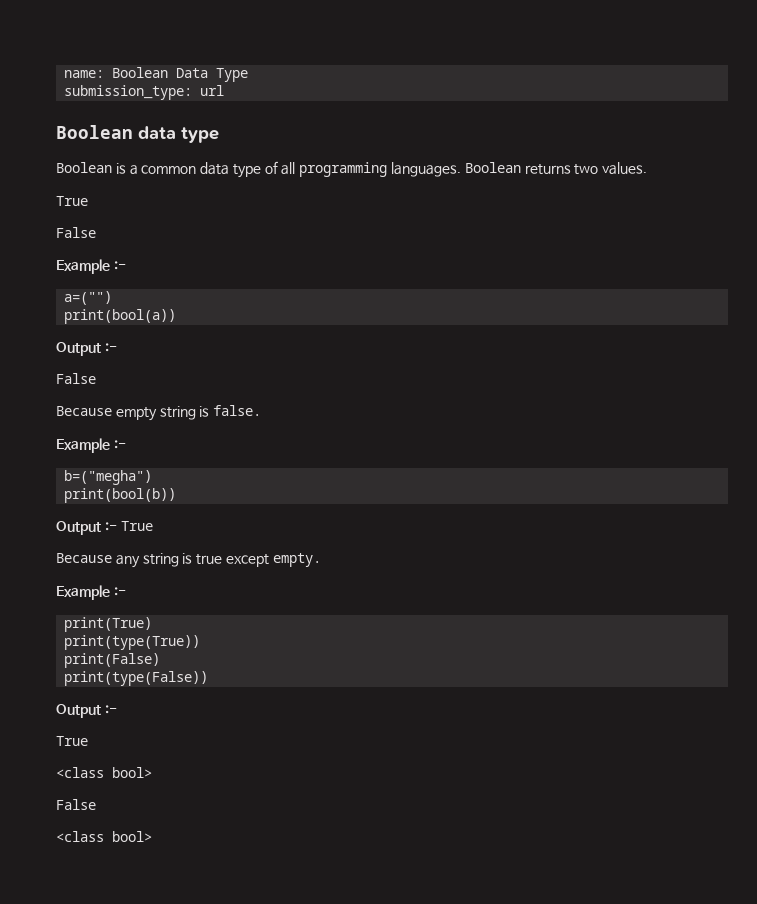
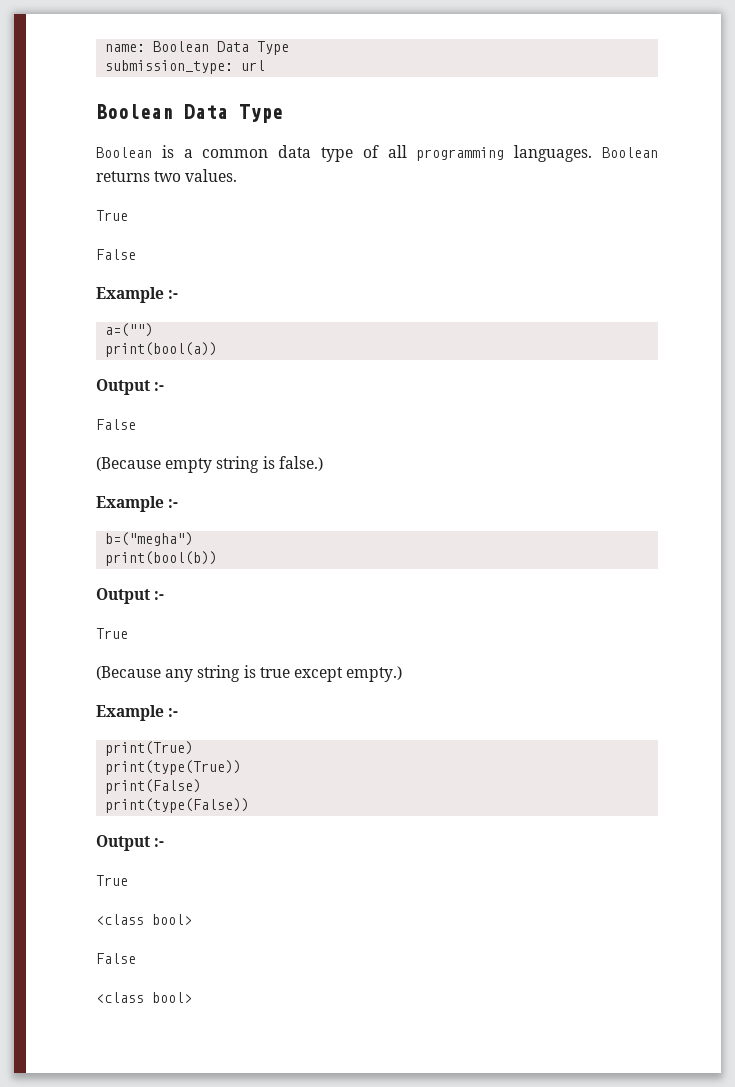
[138,126,219,143] data type -> [184,104,283,123] Data Type
[56,406,112,416] Because -> [96,457,161,471] (Because
[213,405,262,416] false. -> [278,456,323,471] false.)
[120,521,153,531] [56,553,112,563] True // Because -> [96,628,128,639] [96,666,161,680] // True // (Because
[272,553,321,567] empty. -> [346,666,403,682] empty.)

